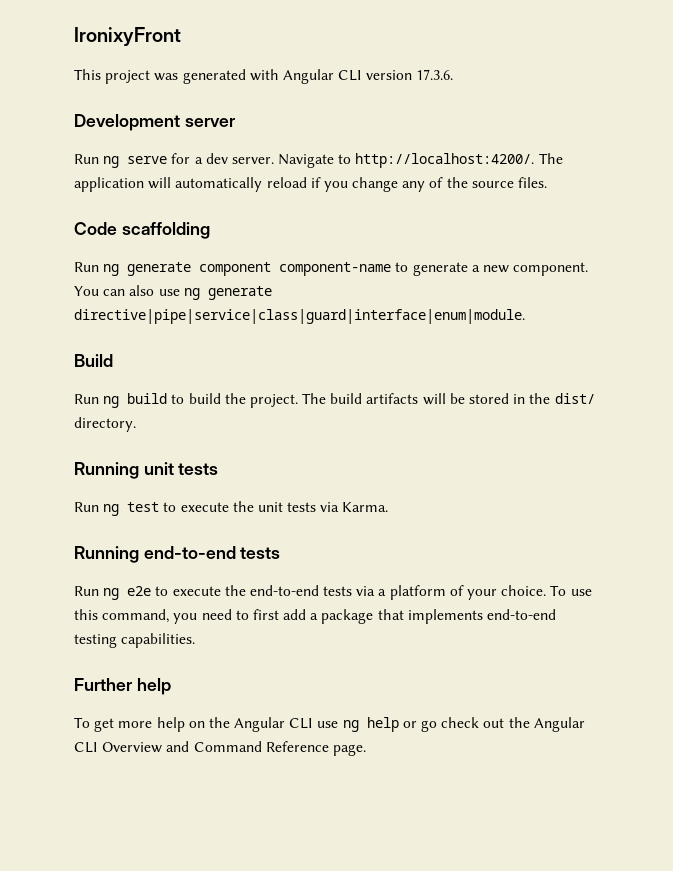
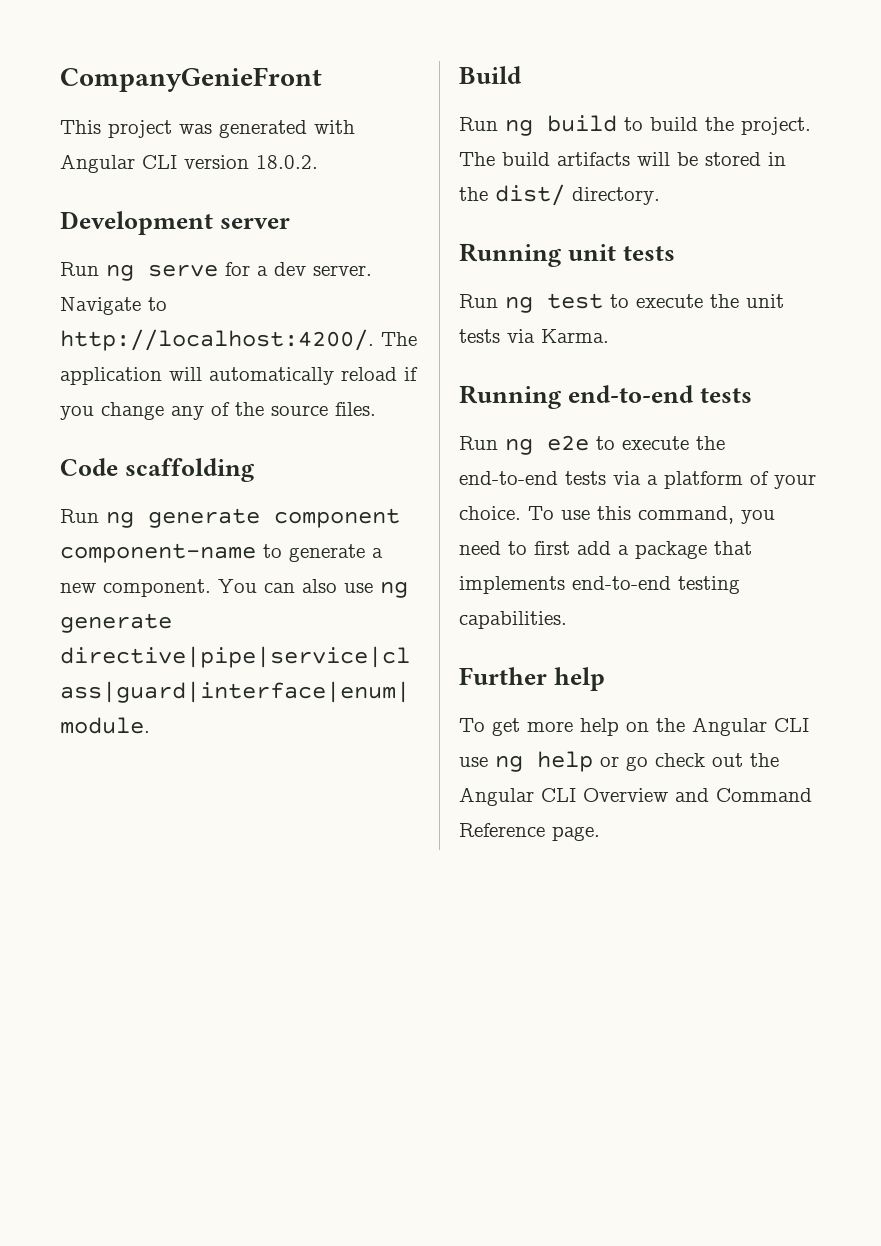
[74,27,181,46] IronixyFront -> [60,67,322,92] CompanyGenieFront
[416,69,454,80] 17.3.6. -> [256,155,318,169] 18.0.2.

